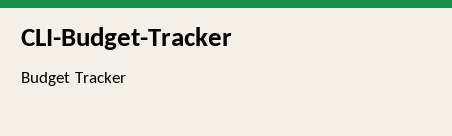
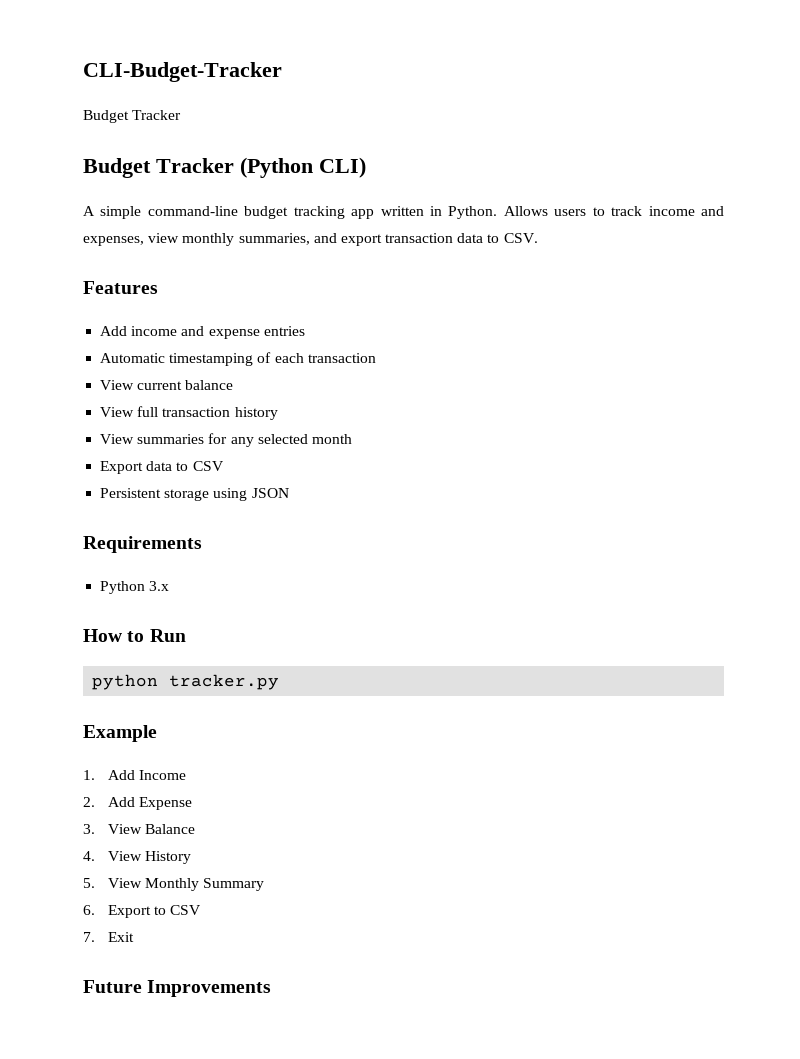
(126, 77) none -> [83,157,366,178] [83,206,725,219] [83,233,538,246] [83,281,158,294] [100,326,305,339] [100,352,376,366] [100,380,234,390] [100,406,278,420] [100,433,352,447] [100,461,224,474] [100,488,289,501] [83,536,202,553] [100,581,170,594] [83,629,186,642] [92,674,280,690] [83,725,157,742] [83,770,187,780] [83,797,193,810] [83,824,196,834] [83,851,192,864] [83,878,265,891] [83,905,202,918] [83,932,134,942] [83,980,272,997] // Budget Tracker (Python CLI) // A simple command-line budget tracking app written in Python. Allows users to track income and expenses, view monthly summaries, and export transaction data to CSV. // Features // Add income and expense entries // Automatic timestamping of each transaction // View current balance // View full transaction history // View summaries for any selected month // Export data to CSV // Persistent storage using JSON // Requirements // Python 3.x // How to Run // python tracker.py // Example // 1. Add Income // 2. Add Expense // 3. View Balance // 4. View History // 5. View Monthly Summary // 6. Export to CSV // 7. Exit // Future Improvements

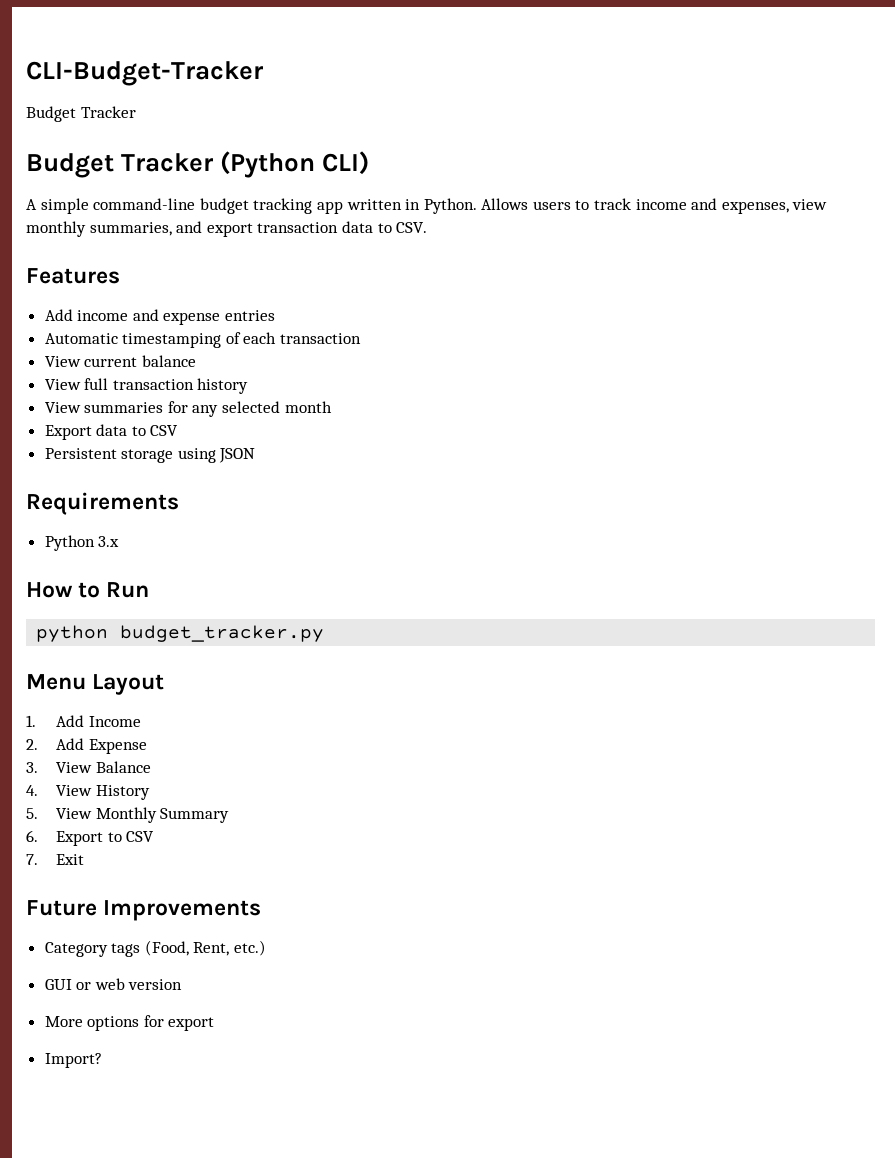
[169,674,280,690] [83,725,157,742] tracker.py // Example -> [120,625,325,642] [26,674,165,695] budget_tracker.py // Menu Layout
(272, 988) none -> [44,940,267,957] [44,978,183,990] [44,1015,215,1031] [44,1053,102,1068] // Category tags (Food, Rent, etc.) // GUI or web version // More options for export // Import?

